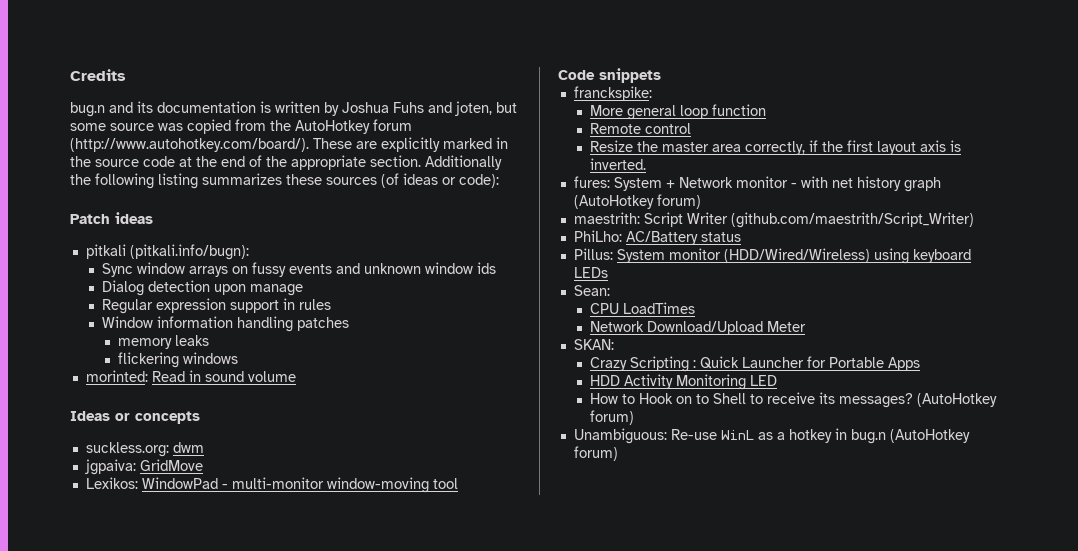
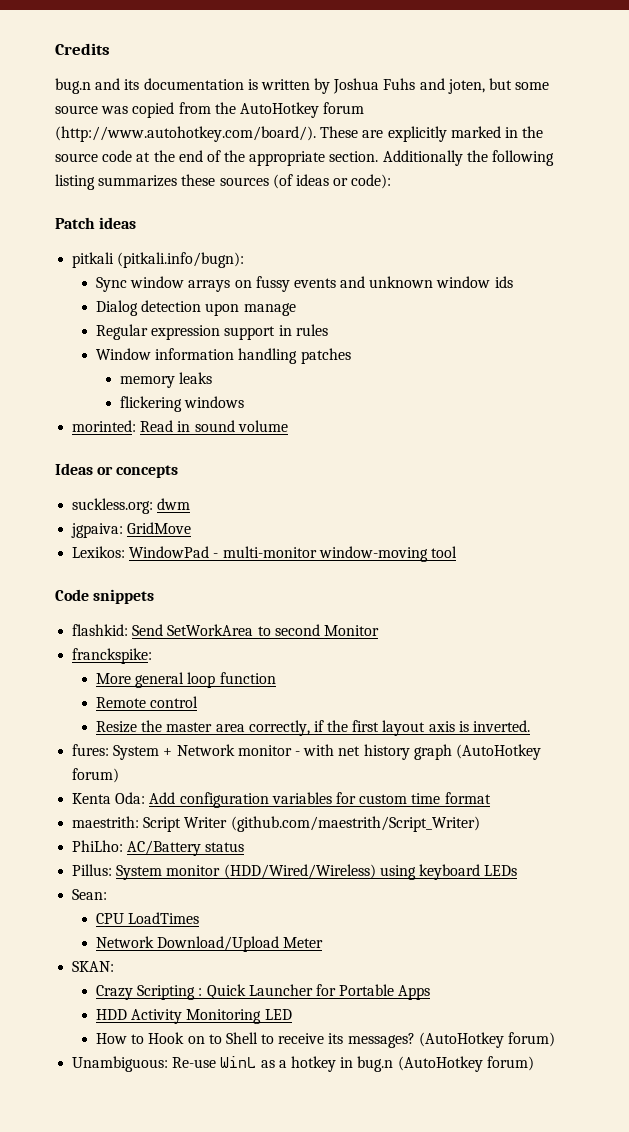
(661, 75) none -> [72,624,379,636] // flashkid: Send SetWorkArea to second Monitor
(701, 201) none -> [72,792,491,808] // Kenta Oda: Add configuration variables for custom time format

